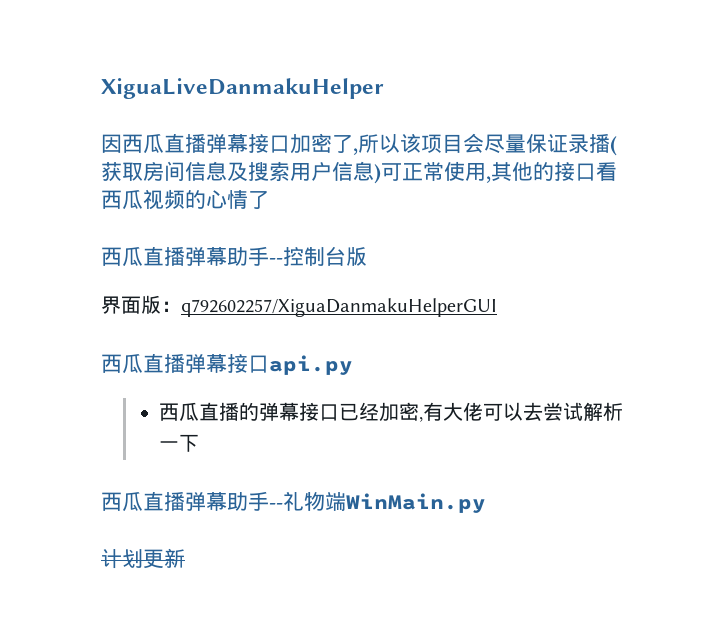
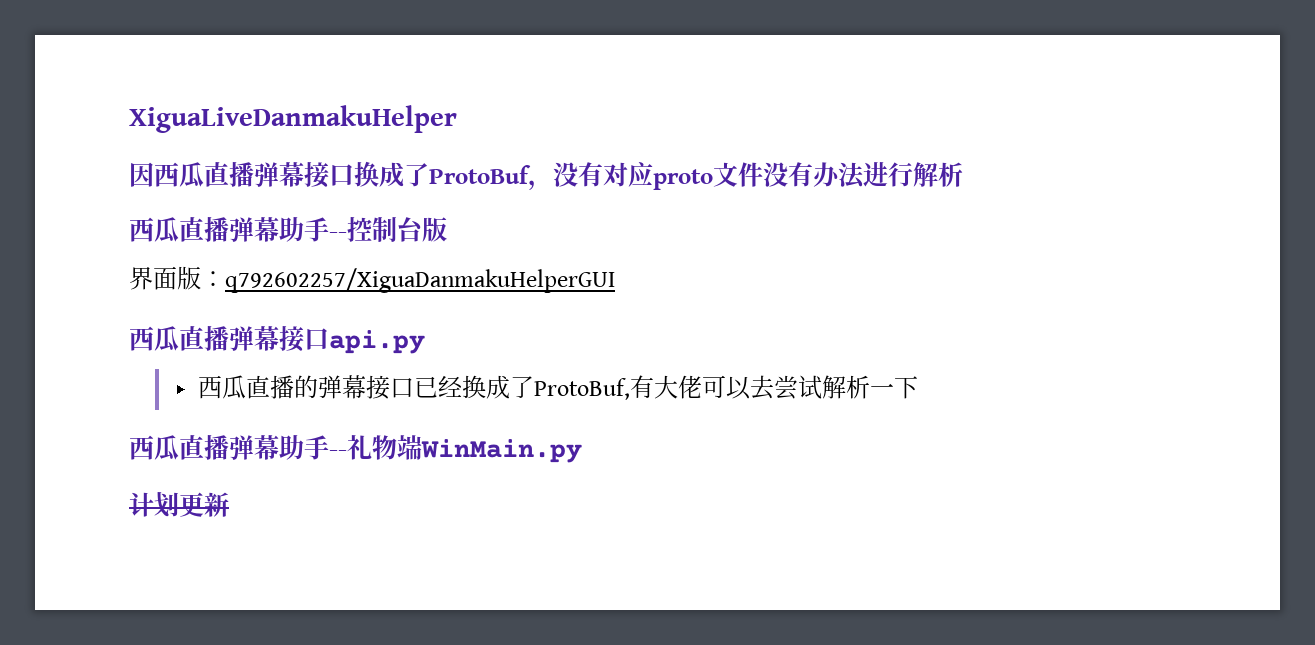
[290,133,617,156] [101,161,617,184] [101,189,269,210] 加密了,所以该项目会尽量保证录播(获取房间信息及搜索用户信息)可正常使用,其他的接口看西瓜视频的心情了 -> [354,161,963,191] 换成了ProtoBuf，没有对应proto文件没有办法进行解析
[379,402,424,422] 加密, -> [462,375,631,400] 换成了ProtoBuf,

